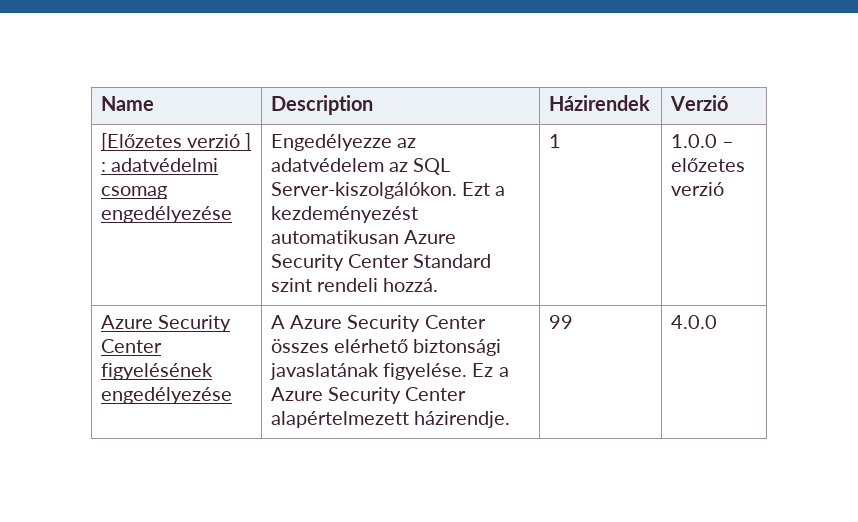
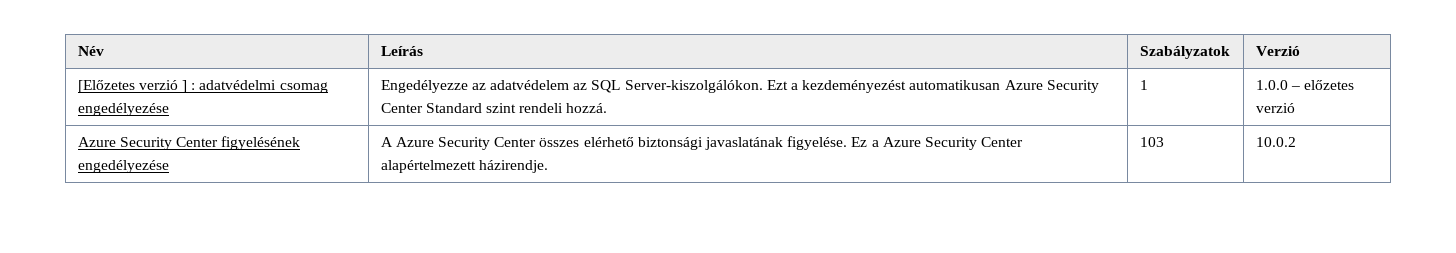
[100,96,154,111] [270,95,373,115] [548,95,650,111] Name | Description | Házirendek -> [77,46,104,56] [380,46,423,56] [1139,46,1230,59] Név | Leírás | Szabályzatok
[548,315,573,329] [670,315,717,329] 99 | 4.0.0 -> [1139,137,1164,147] [1255,137,1296,147] 103 | 10.0.2

